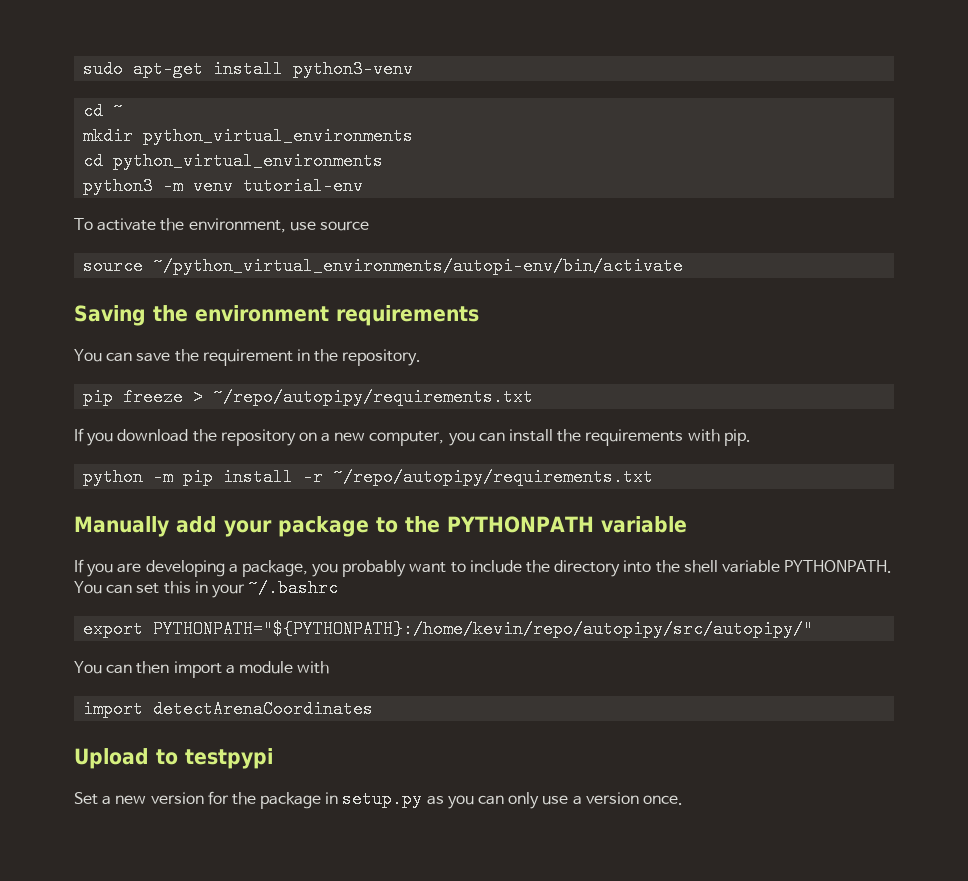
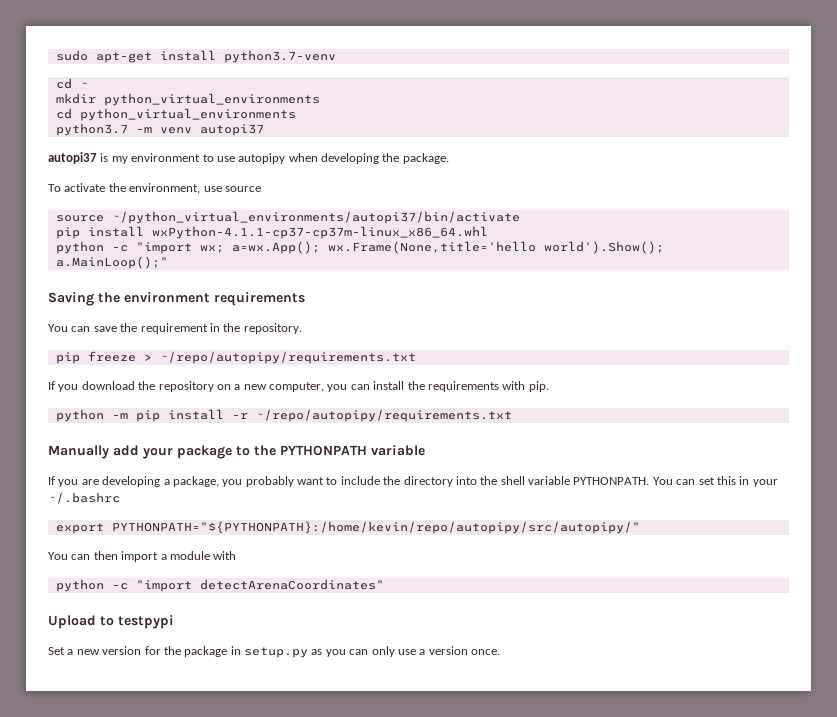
[293,60,414,78] python3-venv -> [223,50,336,63] python3.7-venv
[83,177,154,195] python3 -> [55,123,128,136] python3.7
[243,177,364,195] tutorial-env -> [199,124,264,136] [48,152,449,164] autopi37 // autopi37 is my environment to use autopipy when developing the package.
[153,257,684,275] ~/python_virtual_environments/autopi-env/bin/activate -> [111,211,520,224] [55,226,488,239] [55,241,664,254] [55,256,168,269] ~/python_virtual_environments/autopi37/bin/activate // pip install wxPython-4.1.1-cp37-cp37m-linux_x86_64.whl // python -c "import wx; a=wx.App(); wx.Frame(None,title='hello world').Show(); a.MainLoop();"
[83,700,374,718] import detectArenaCoordinates -> [55,579,384,592] python -c "import detectArenaCoordinates"

